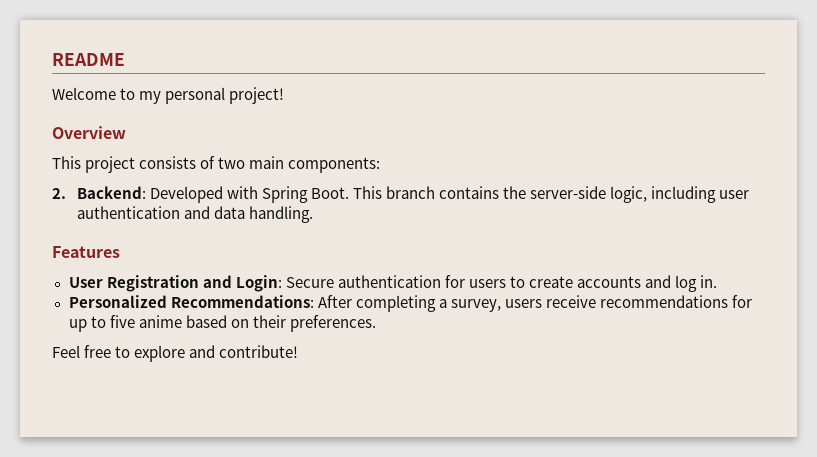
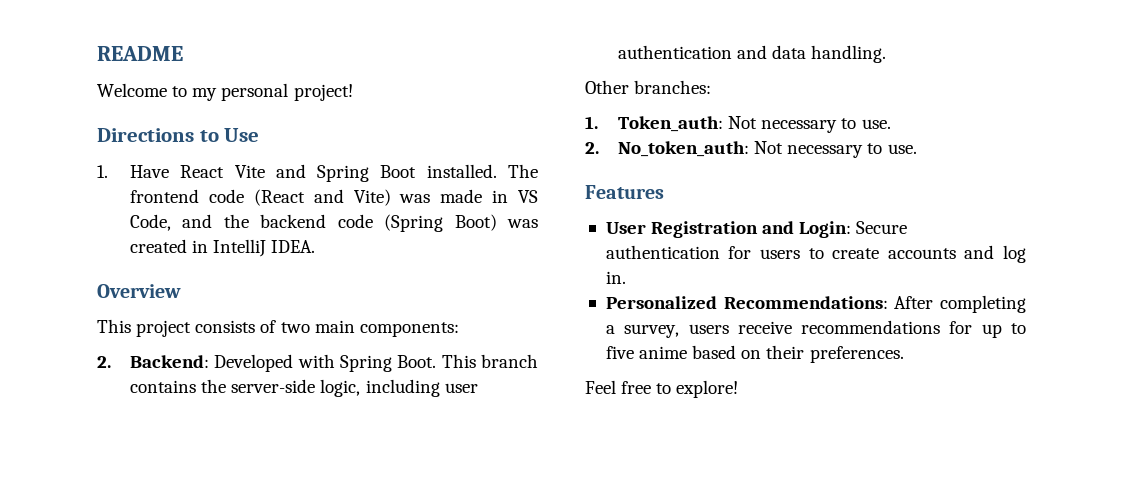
(285, 95) none -> [97,128,260,142] [97,164,538,182] [129,189,538,206] [129,214,538,232] [129,239,316,257] // Directions to Use // 1. Have React Vite and Spring Boot installed. The frontend code (React and Vite) was made in VS Code, and the backend code (Spring Boot) was created in IntelliJ IDEA.
(313, 214) none -> [585,80,712,94] [585,116,891,133] [585,141,917,158] // Other branches: // 1. Token_auth: Not necessary to use. // 2. No_token_auth: Not necessary to use.
[134,345,299,362] explore and contribute! -> [676,380,739,398] explore!

